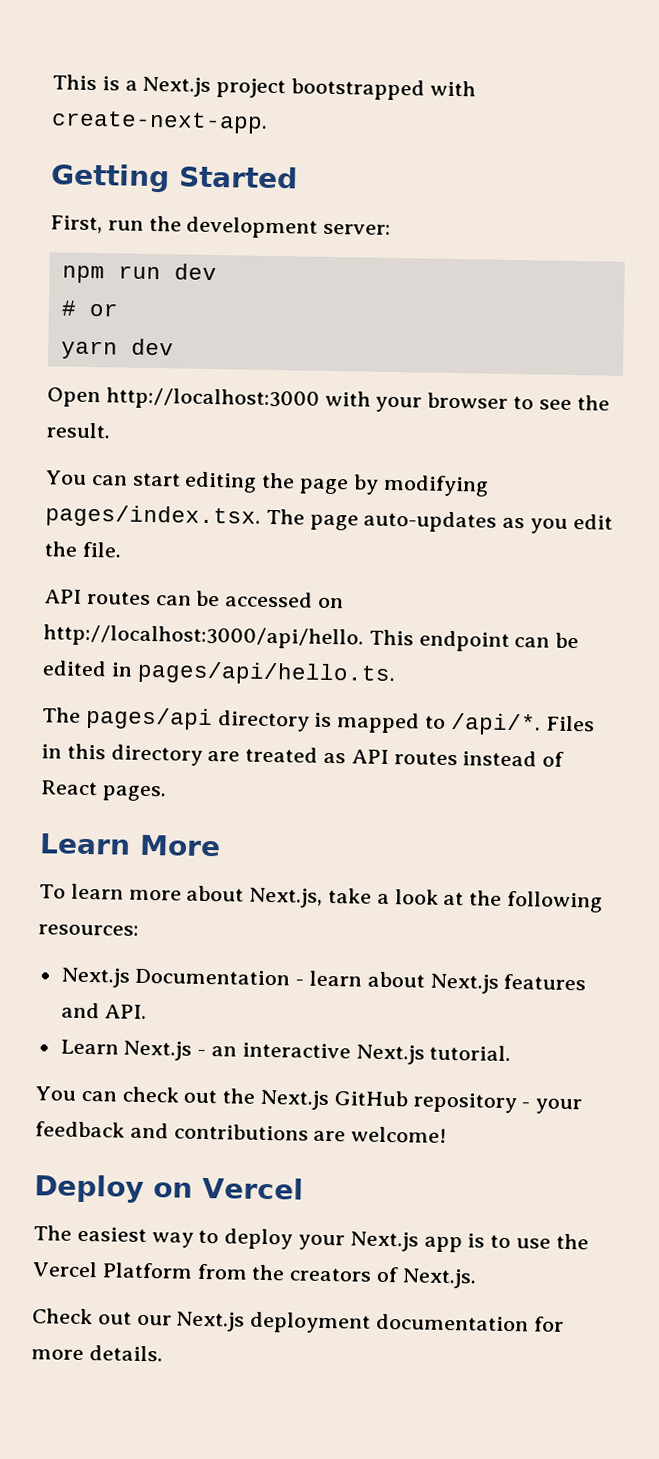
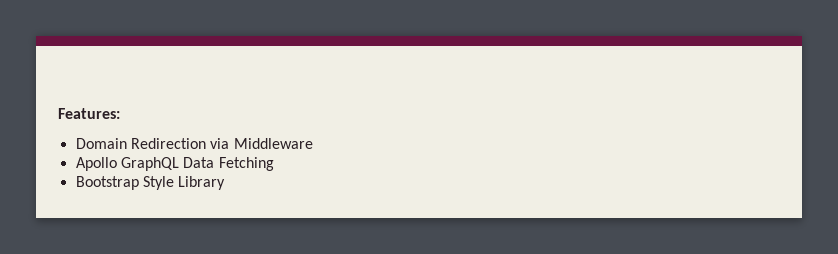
[52,74,476,101] [51,110,268,134] [50,163,298,193] [50,215,392,239] [61,263,217,284] [60,300,119,317] [60,338,174,360] [47,387,610,413] [46,422,111,439] [46,470,489,497] [45,504,613,534] [44,541,122,558] [44,589,345,609] [43,624,580,652] [42,660,396,687] [42,706,595,736] [41,743,565,767] [40,780,167,802] [39,833,221,857] [39,883,604,913] [38,924,139,936] [60,967,587,994] [60,1002,148,1020] [59,1039,512,1065] [35,1086,583,1115] [35,1121,448,1144] [34,1174,304,1203] [33,1225,589,1253] [32,1261,477,1289] [32,1308,564,1334] [31,1345,163,1362] This is a Next.js project bootstrapped with create-next-app. // Getting Started // First, run the development server: // npm run dev // # or // yarn dev // Open http://localhost:3000 with your browser to see the result. // You can start editing the page by modifying pages/index.tsx. The page auto-updates as you edit the file. // API routes can be accessed on http://localhost:3000/api/hello. This endpoint can be edited in pages/api/hello.ts. // The pages/api directory is mapped to /api/*. Files in this directory are treated as API routes instead of React pages. // Learn More // To learn more about Next.js, take a look at the following resources: // Next.js Documentation - learn about Next.js features and API. // Learn Next.js - an interactive Next.js tutorial. // You can check out the Next.js GitHub repository - your feedback and contributions are welcome! // Deploy on Vercel // The easiest way to deploy your Next.js app is to use the Vercel Platform from the creators of Next.js. // Check out our Next.js deployment documentation for more details. -> [58,108,120,119] [75,138,313,149] [75,157,274,171] [75,176,226,190] Features: // Domain Redirection via Middleware // Apollo GraphQL Data Fetching // Bootstrap Style Library

